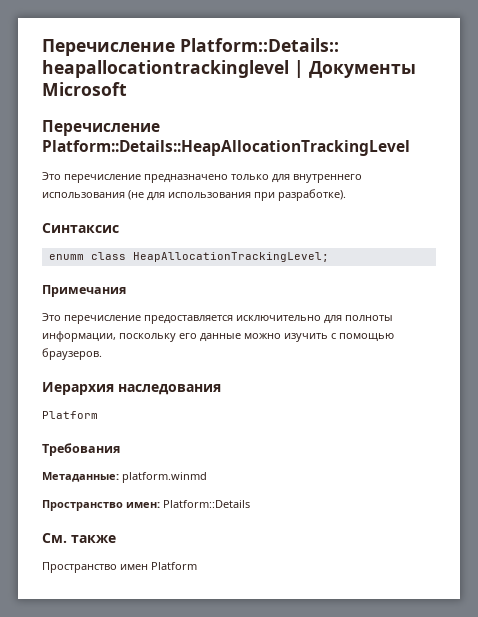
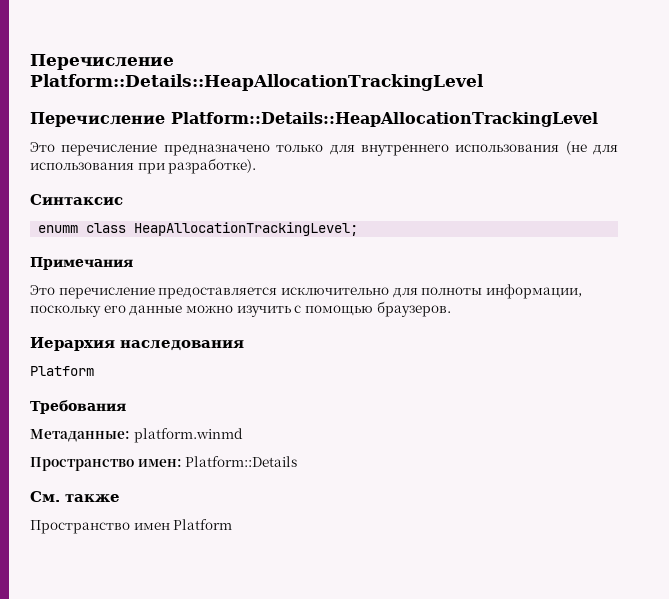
[42,38,339,56] [42,60,416,78] [42,82,127,96] Перечисление Platform::Details:: heapallocationtrackinglevel | Документы Microsoft -> [30,54,174,70] [30,74,484,91] Перечисление Platform::Details::HeapAllocationTrackingLevel

